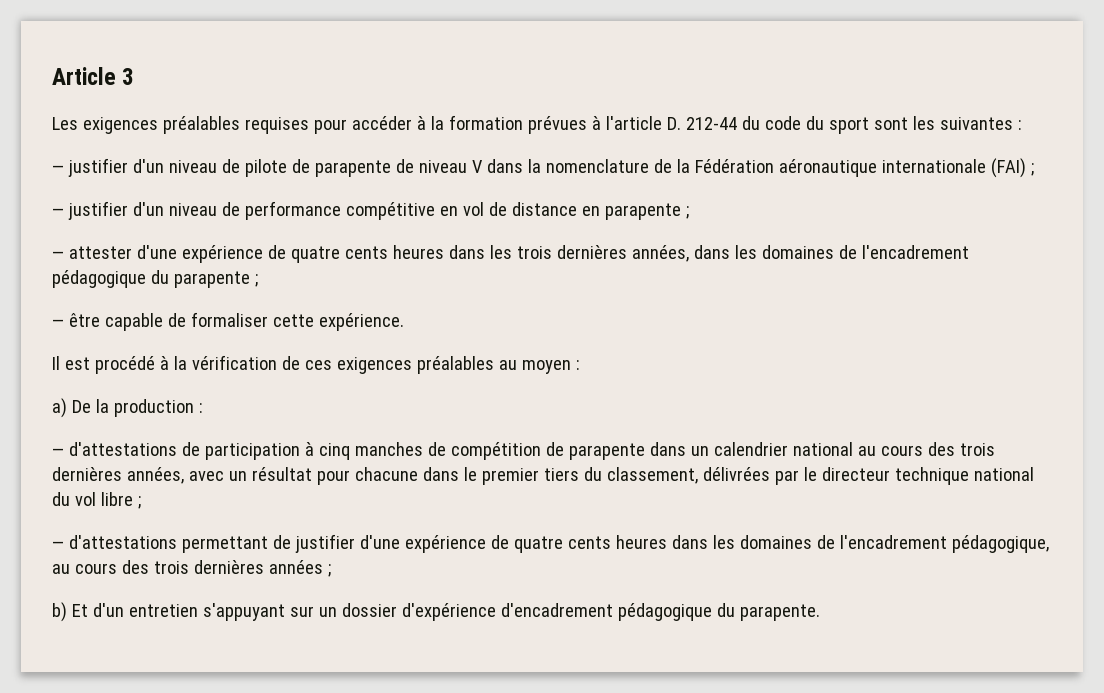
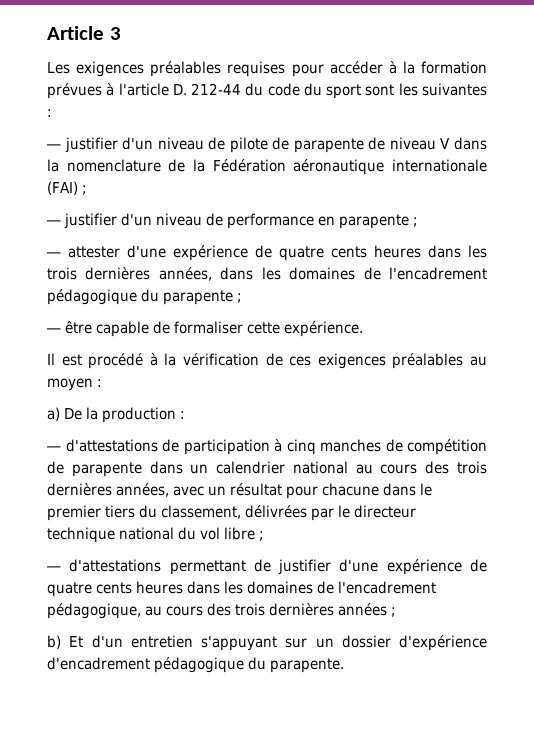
[345,202,577,220] compétitive en vol de distance -> (314, 221) none

